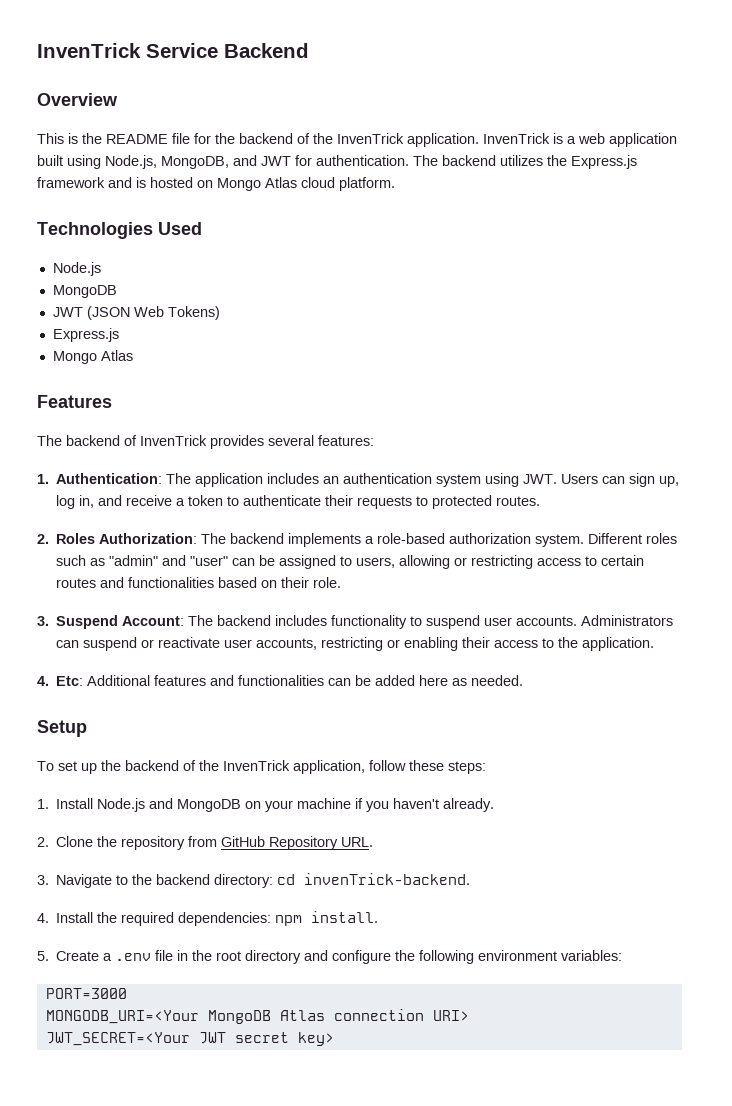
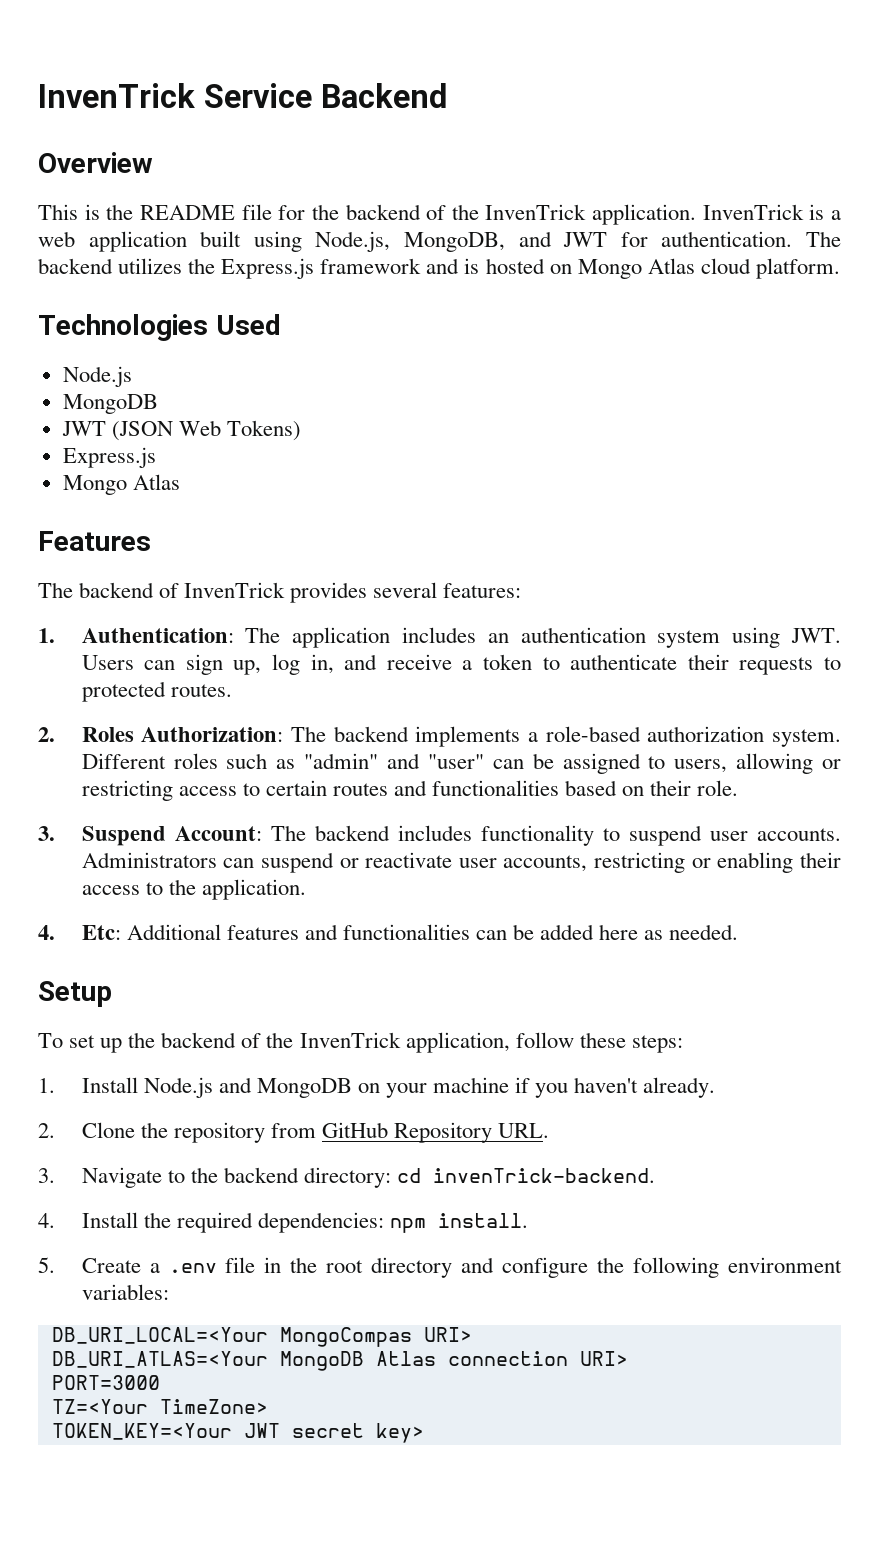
[45,988,127,999] [45,1010,199,1024] PORT=3000 // MONGODB_URI=<Your -> [51,1327,472,1347] [51,1351,268,1368] DB_URI_LOCAL=<Your MongoCompas URI> // DB_URI_ATLAS=<Your
[45,1032,190,1046] JWT_SECRET=<Your -> [51,1375,160,1390] [51,1399,268,1414] [51,1423,232,1440] PORT=3000 // TZ=<Your TimeZone> // TOKEN_KEY=<Your

